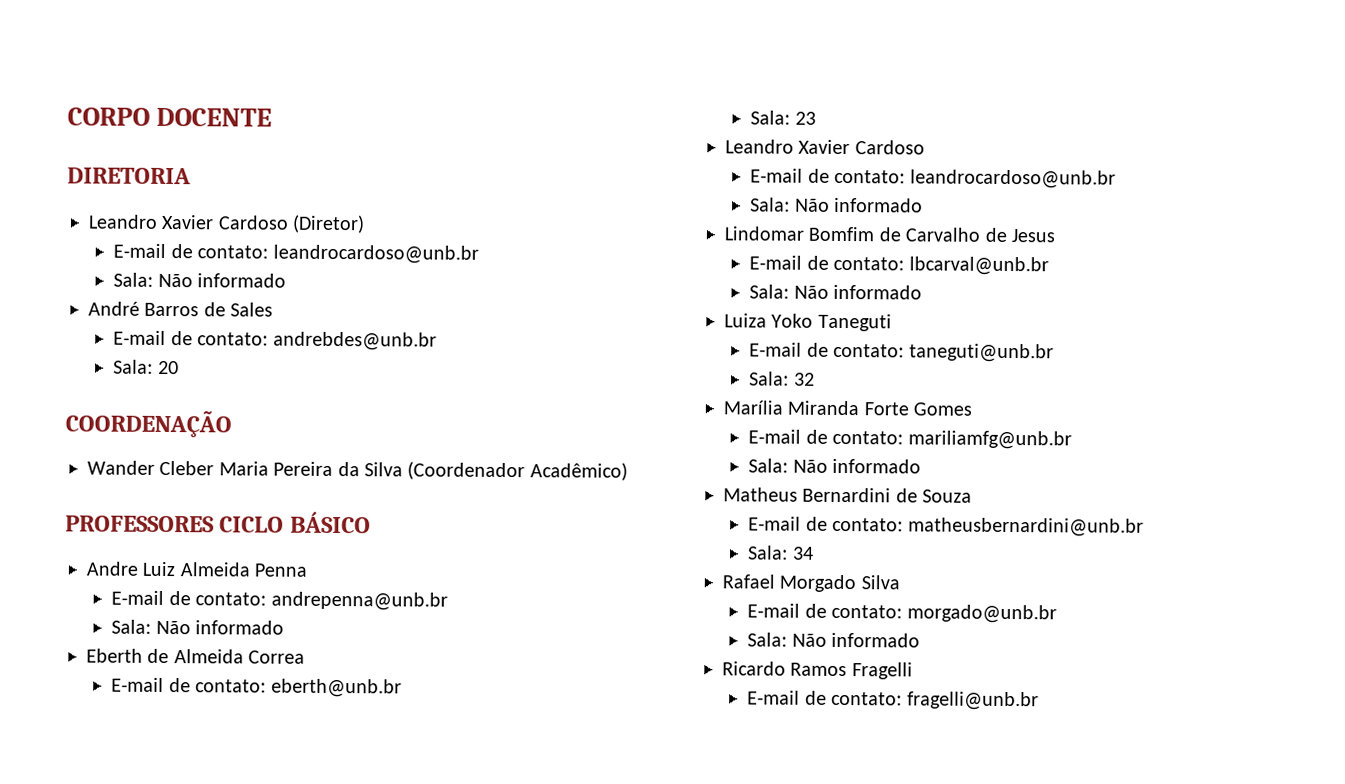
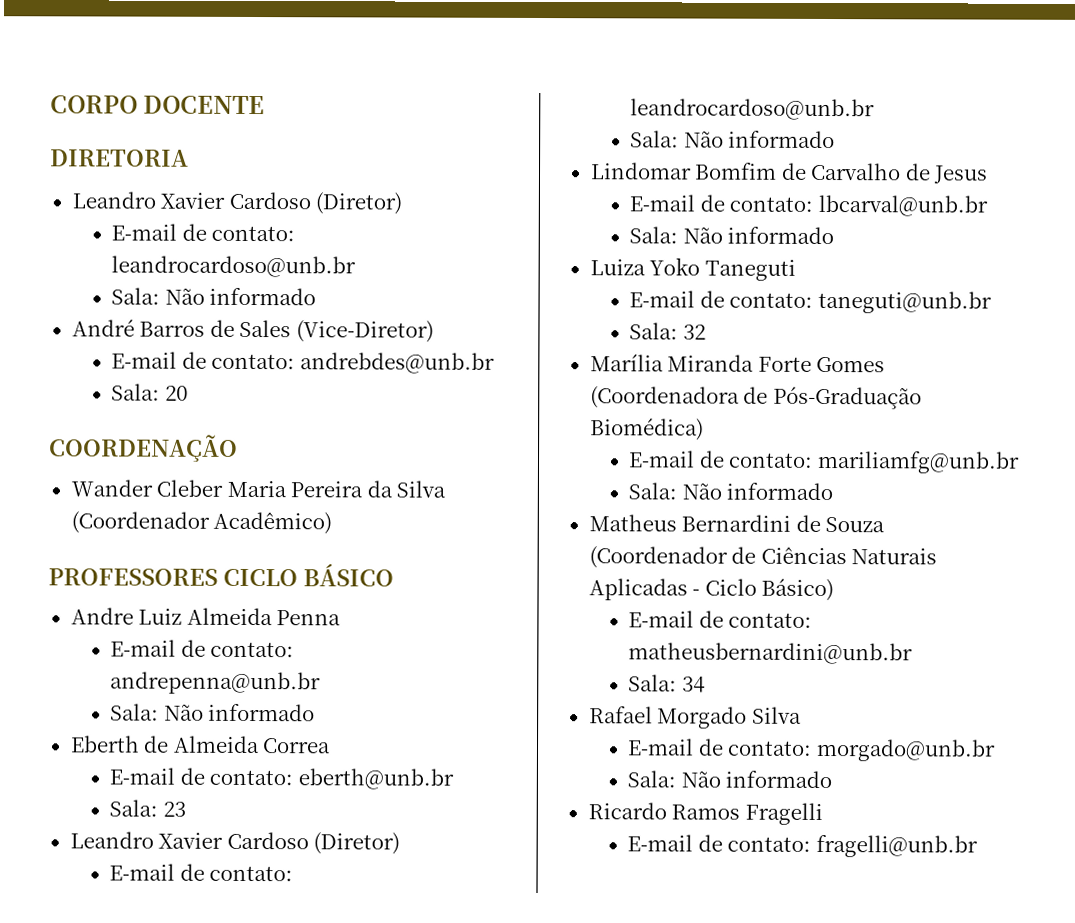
(274, 309) none -> [295,320,434,343] (Vice-Diretor)
(925, 147) none -> [313,832,401,855] (Diretor)
(973, 409) none -> [589,386,922,410] [589,418,704,441] (Coordenadora de Pós-Graduação Biomédica)
(973, 496) none -> [588,546,938,569] [588,578,835,602] (Coordenador de Ciências Naturais Aplicadas - Ciclo Básico)

